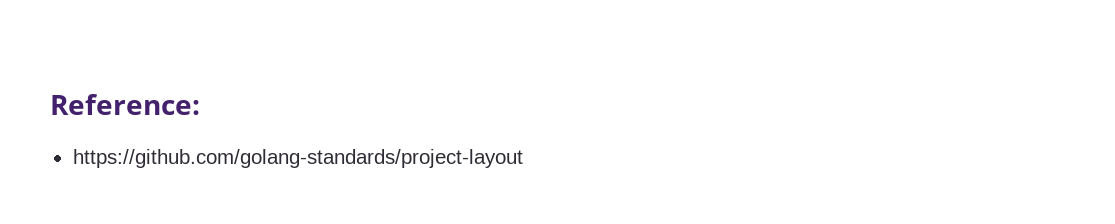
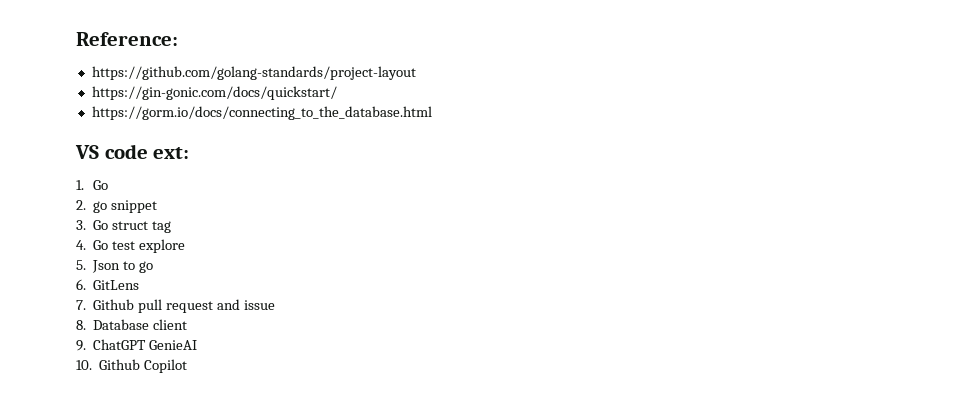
(523, 158) none -> [91,86,337,100] [91,106,432,120] [75,144,190,159] [76,180,108,190] [76,200,158,213] [76,220,172,233] [76,239,186,253] [76,260,154,273] [76,279,140,290] [76,299,275,313] [76,319,188,330] [76,339,198,351] [76,359,188,373] // https://gin-gonic.com/docs/quickstart/ // https://gorm.io/docs/connecting_to_the_database.html // VS code ext: // 1. Go // 2. go snippet // 3. Go struct tag // 4. Go test explore // 5. Json to go // 6. GitLens // 7. Github pull request and issue // 8. Database client // 9. ChatGPT GenieAI // 10. Github Copilot

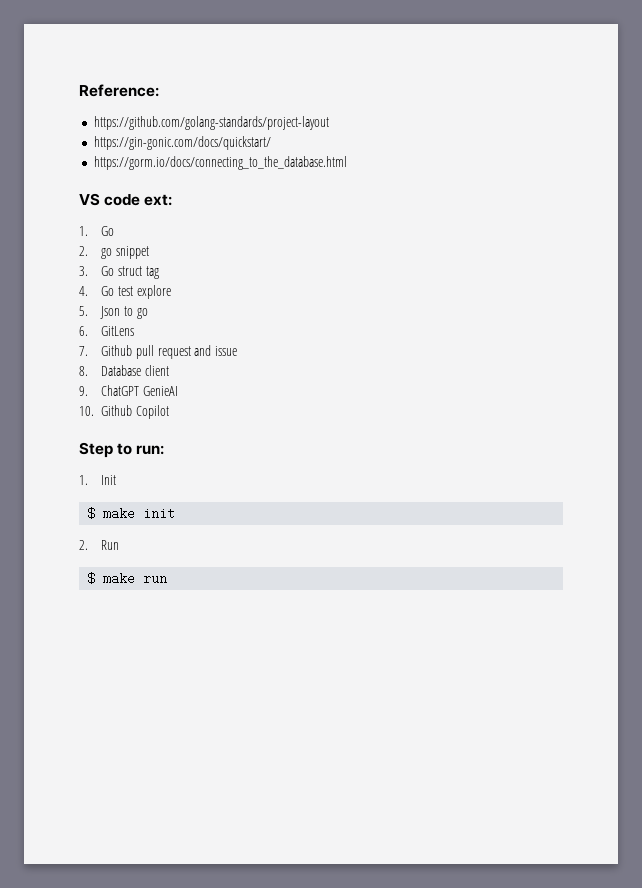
(188, 366) none -> [79,442,165,458] [79,475,117,485] [87,507,176,520] [79,540,120,550] [87,572,168,585] // Step to run: // 1. Init // $ make init // 2. Run // $ make run

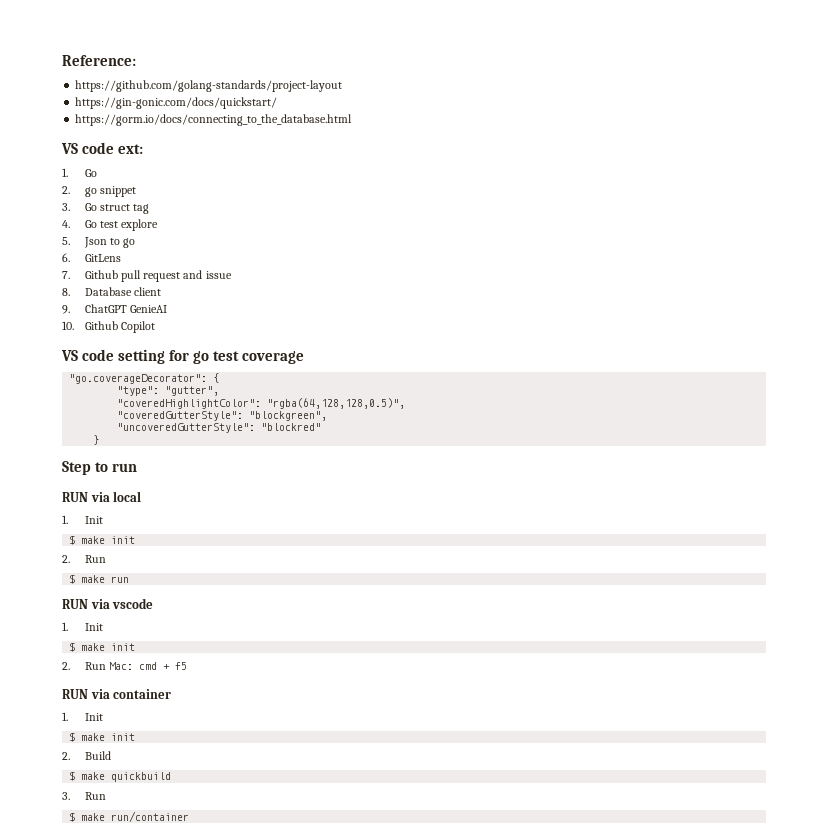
[79,442,165,458] Step to run: -> [61,349,305,364] [69,373,220,384] [117,386,220,396] [117,398,406,409] [117,411,328,421] [117,423,322,433] [93,435,100,445] [62,461,138,475] [62,491,142,502] VS code setting for go test coverage // "go.coverageDecorator": { // "type": "gutter", // "coveredHighlightColor": "rgba(64,128,128,0.5)", // "coveredGutterStyle": "blockgreen", // "uncoveredGutterStyle": "blockred" // } // Step to run // RUN via local
(168, 579) none -> [62,598,154,609] [62,622,103,631] [69,642,136,652] [62,662,187,670] [62,689,172,699] [62,712,103,721] [69,732,136,742] [62,751,111,760] [69,771,172,782] [62,792,106,800] [69,811,190,822] // RUN via vscode // 1. Init // $ make init // 2. Run Mac: cmd + f5 // RUN via container // 1. Init // $ make init // 2. Build // $ make quickbuild // 3. Run // $ make run/container

